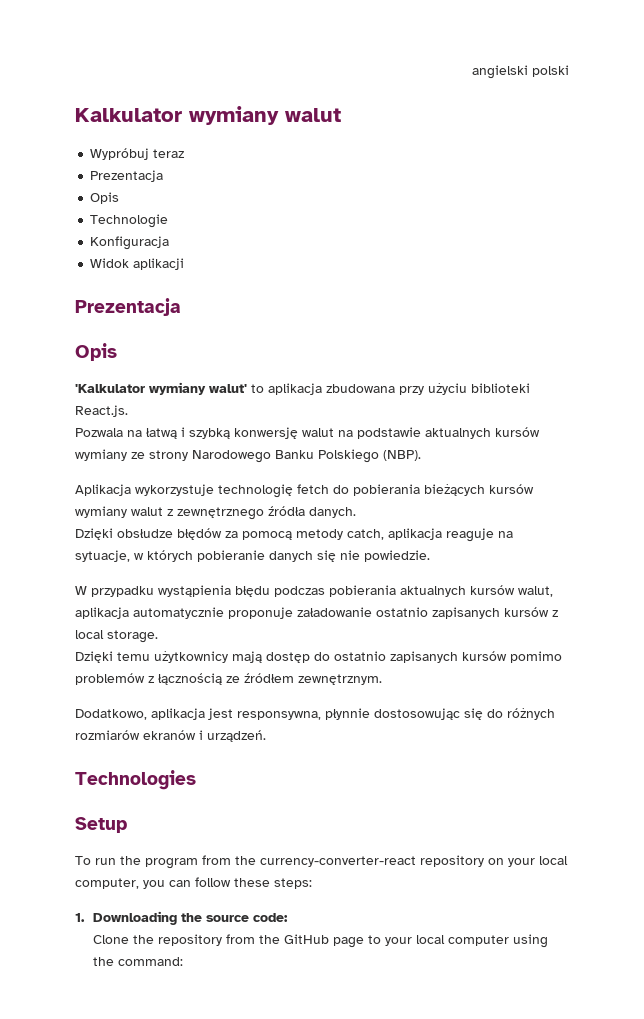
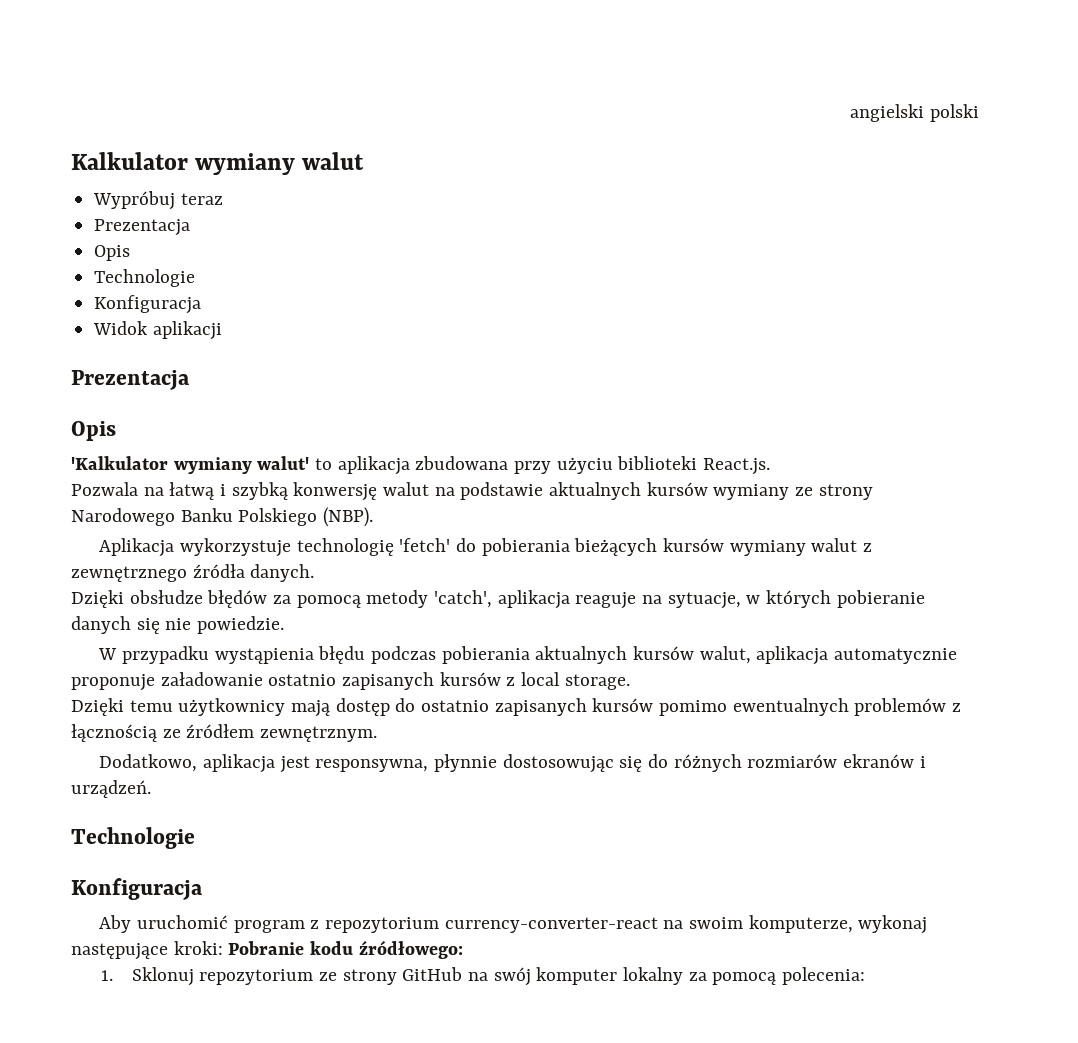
[297,484,329,494] fetch -> [399,538,451,552] 'fetch'
[347,529,384,540] catch, -> [434,590,493,608] 'catch',
(562, 657) none -> [732,698,849,716] ewentualnych
[75,770,196,790] [75,817,127,833] [75,855,568,869] [75,877,312,889] [75,911,289,925] [93,934,549,948] [93,957,184,966] Technologies // Setup // To run the program from the currency-converter-react repository on your local computer, you can follow these steps: // 1. Downloading the source code: // Clone the repository from the GitHub page to your local computer using the command: -> [71,827,195,849] [71,878,203,900] [99,915,928,934] [71,940,463,960] [101,967,866,986] Technologie // Konfiguracja // Aby uruchomić program z repozytorium currency-converter-react na swoim komputerze, wykonaj następujące kroki: Pobranie kodu źródłowego: // 1. Sklonuj repozytorium ze strony GitHub na swój komputer lokalny za pomocą polecenia:

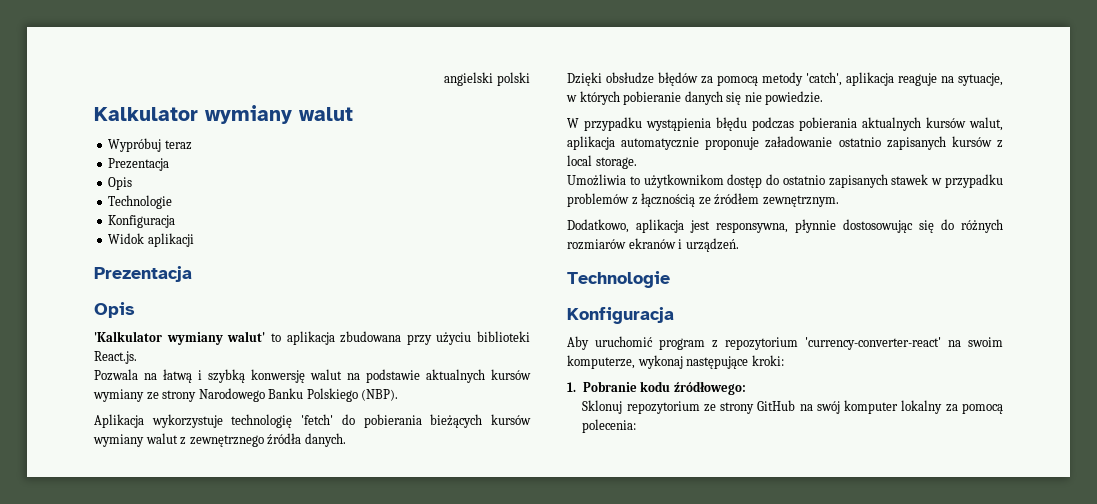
[71,698,331,717] Dzięki temu użytkownicy mają -> [567,174,724,188] Umożliwia to użytkownikom
[592,698,849,716] kursów pomimo ewentualnych -> [891,174,1003,188] stawek w przypadku
[444,917,658,933] currency-converter-react -> [805,337,941,350] 'currency-converter-react'
(223, 948) none -> [567,382,576,392] // 1.
[101,970,114,981] 1. -> (746, 388) none

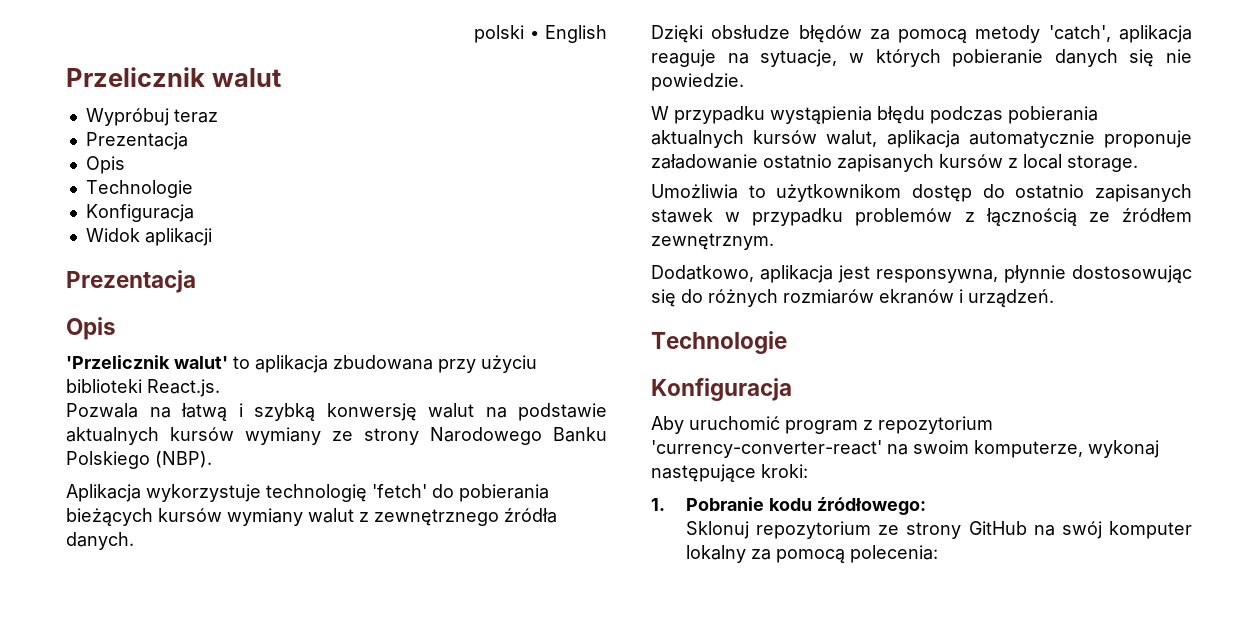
[444,72,494,86] angielski -> (474, 34) none
[94,105,292,124] // Kalkulator wymiany -> [529,25,607,43] [66,67,205,87] ∙ English // Przelicznik
[94,331,223,345] 'Kalkulator wymiany -> [66,355,170,369] 'Przelicznik

